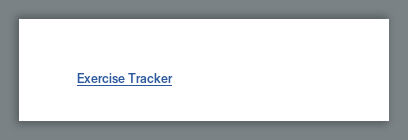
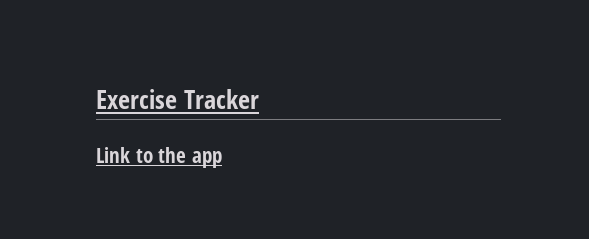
(174, 78) none -> [96,147,222,168] // Link to the app

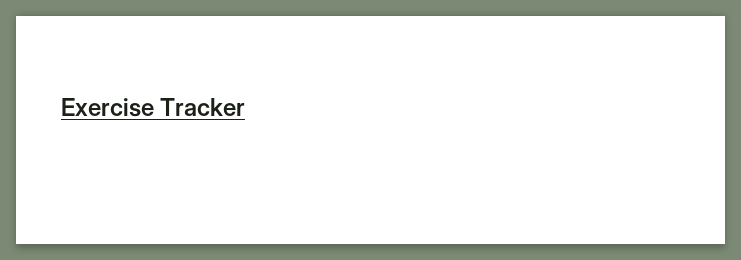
[96,147,222,168] // Link to the app -> (246, 107) none

